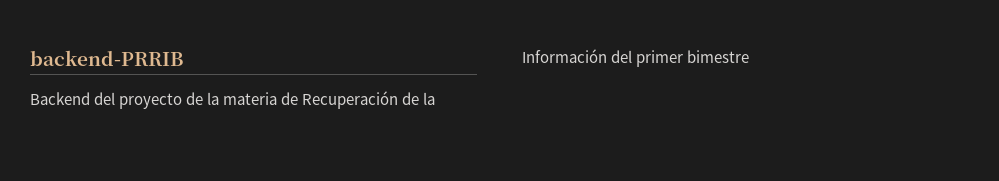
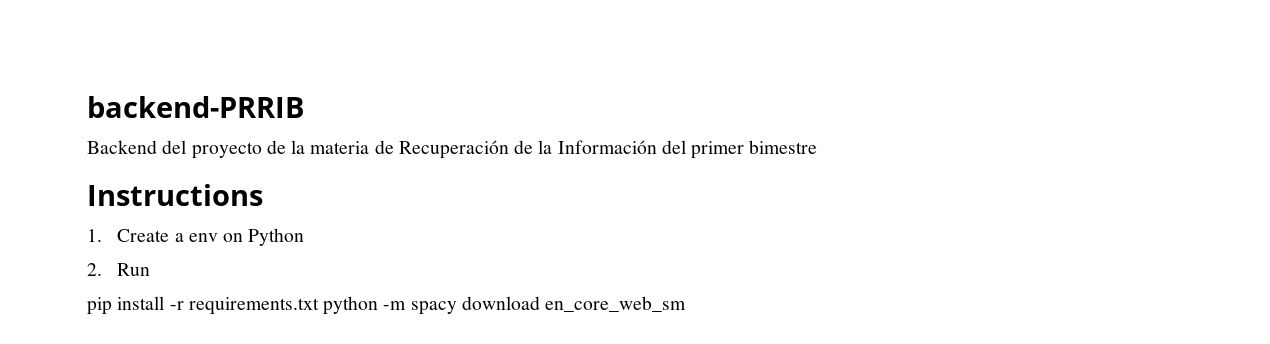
(750, 56) none -> [87,184,263,206] [87,228,305,246] [87,263,151,276] [87,296,687,315] // Instructions // 1. Create a env on Python // 2. Run // pip install -r requirements.txt python -m spacy download en_core_web_sm

